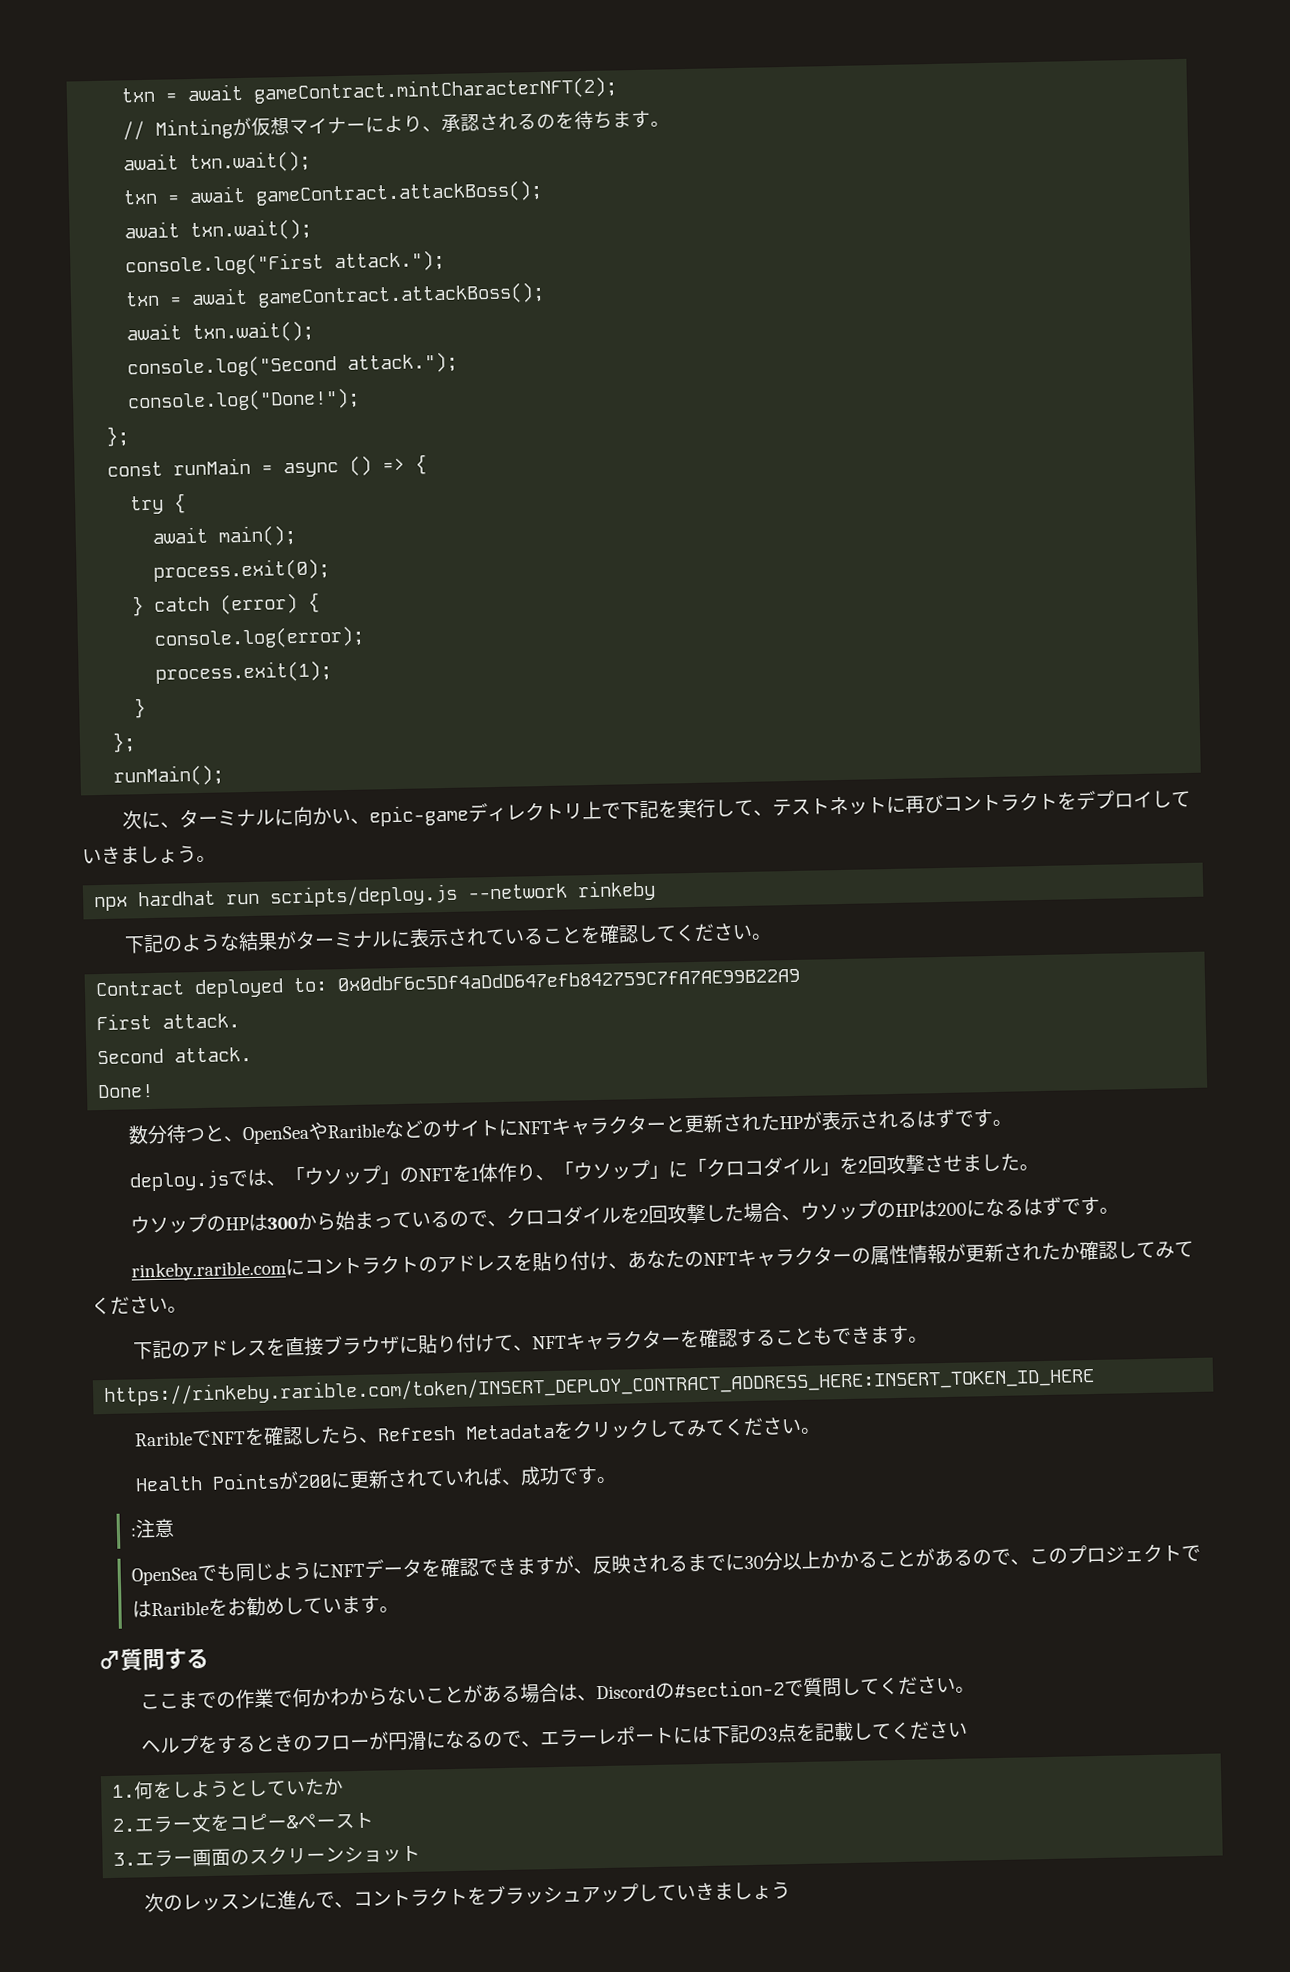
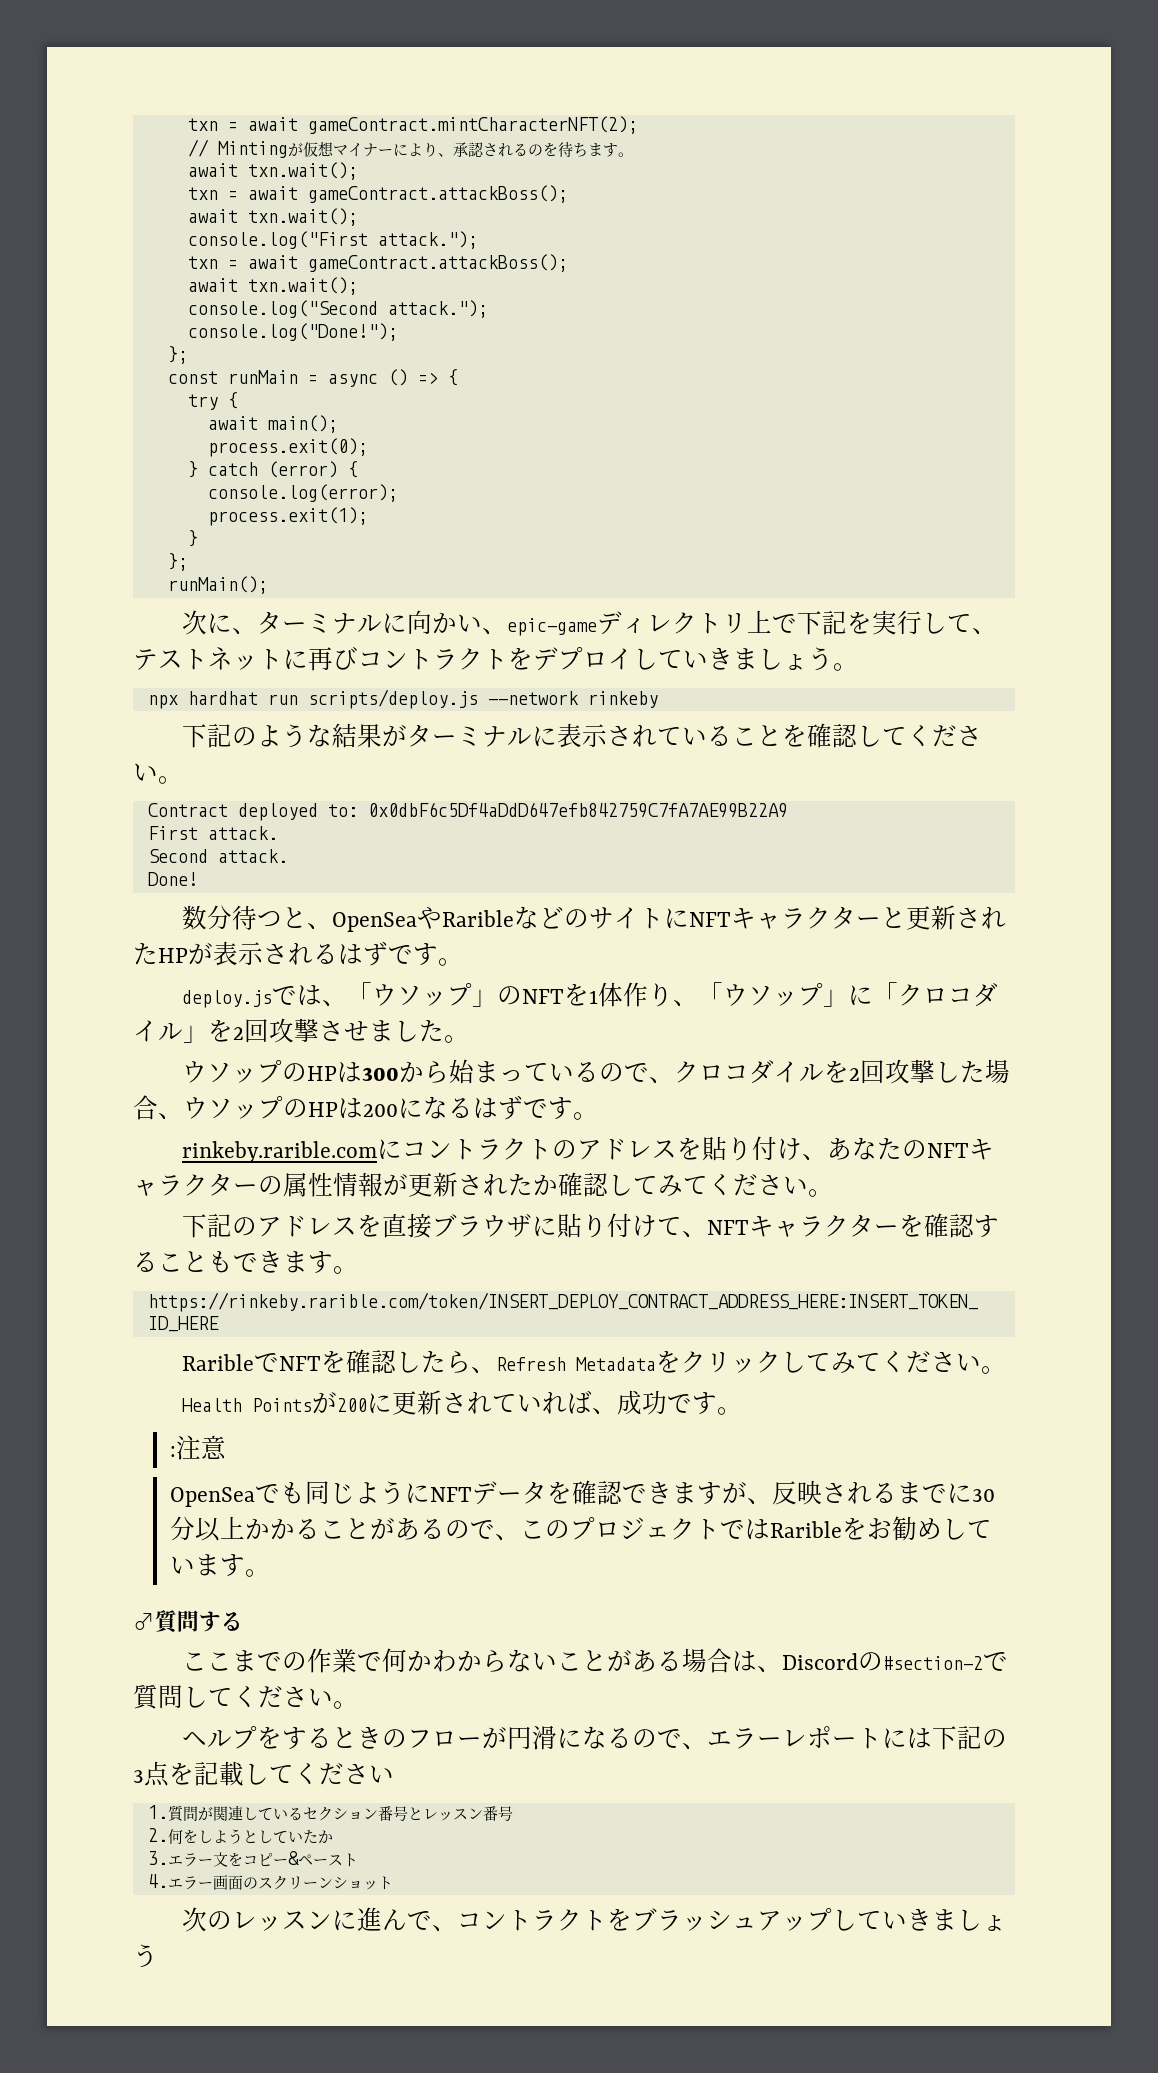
(136, 1791) none -> [167,1805,513,1822] [147,1828,168,1842] 質問が関連しているセクション番号とレッスン番号 // 2.
[112,1818,137,1832] 2. -> [147,1851,168,1865] 3.
[113,1852,137,1866] 3. -> [147,1874,168,1888] 4.

